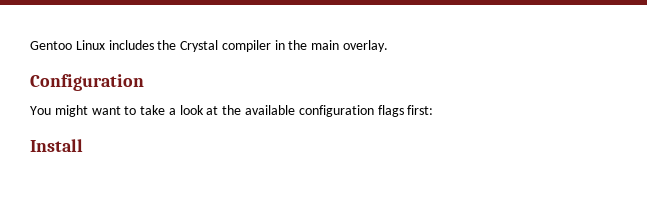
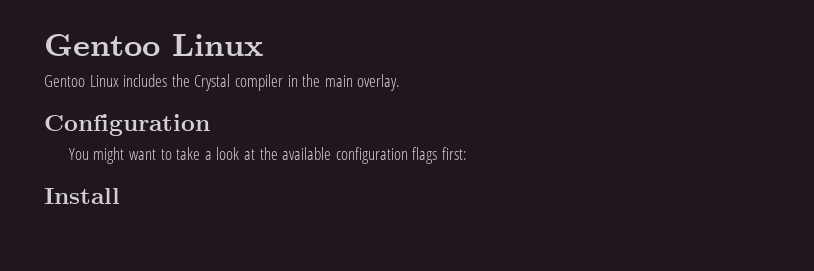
[30,40,105,50] Gentoo Linux -> [44,34,263,56] [44,75,119,87] Gentoo Linux // Gentoo Linux

